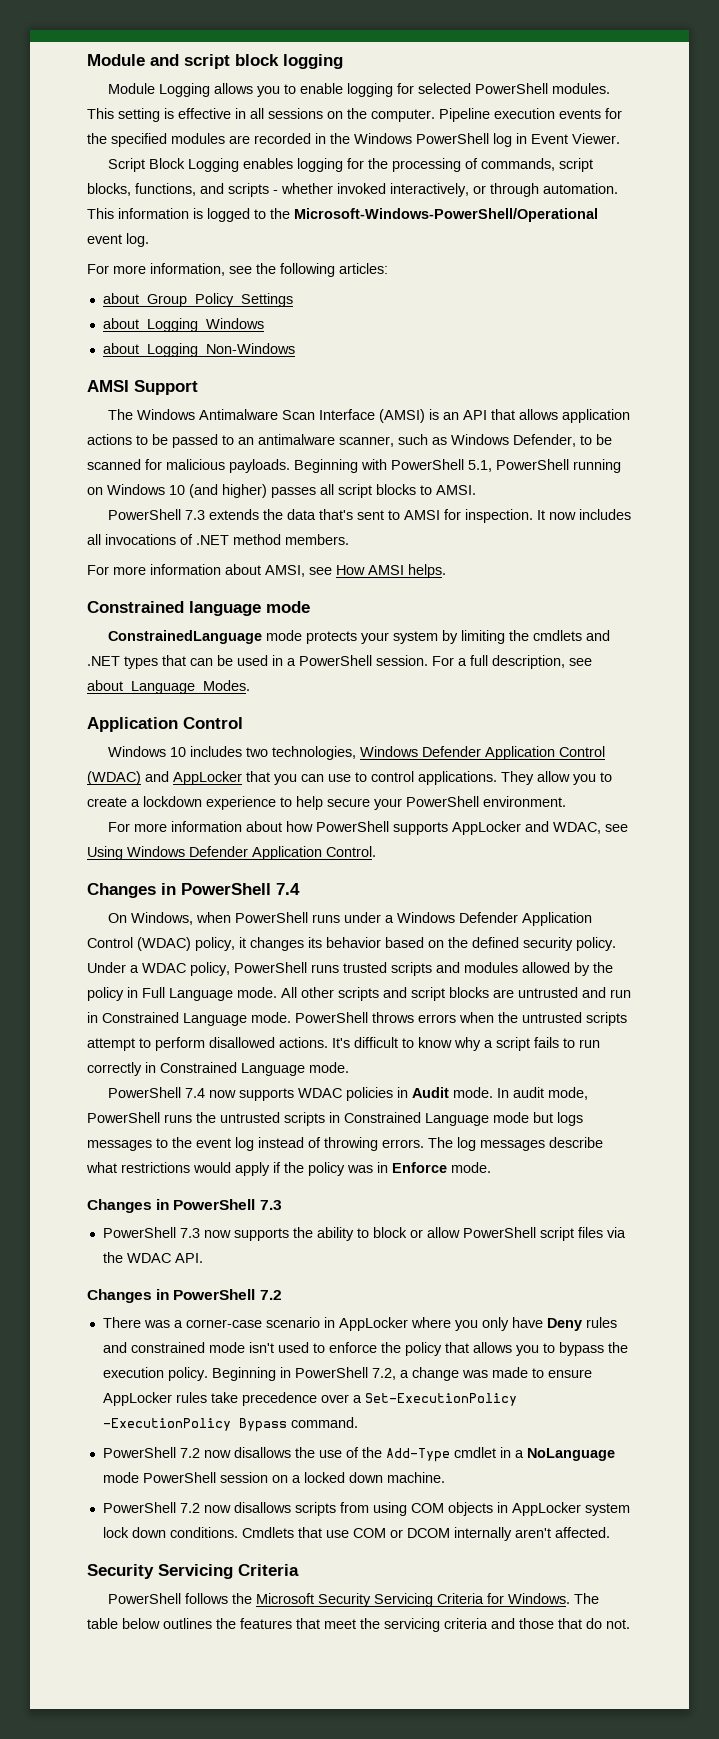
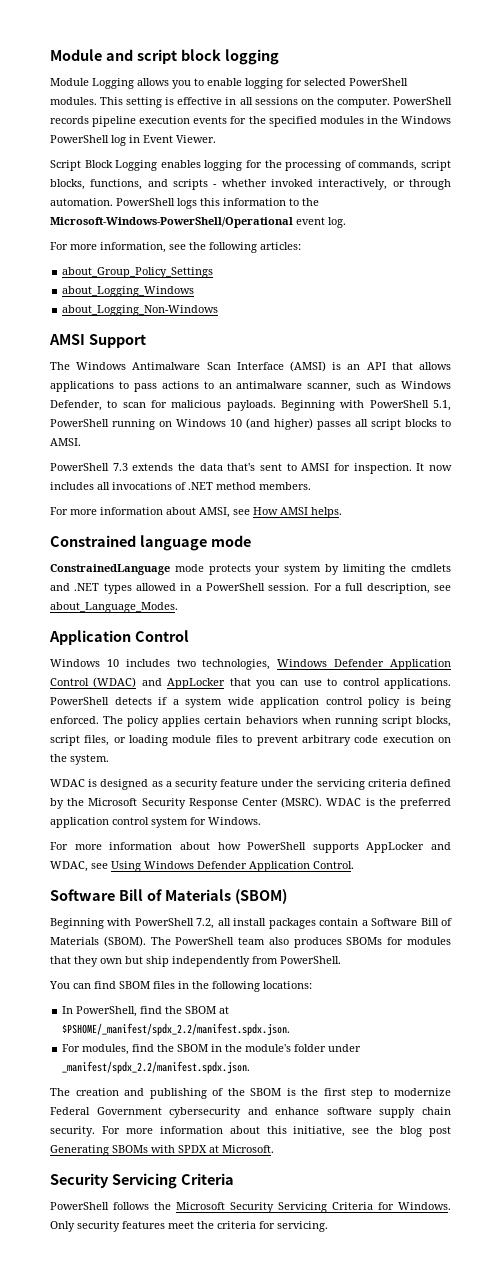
[439,108,490,122] Pipeline -> [392,97,452,105] [50,116,137,127] PowerShell records pipeline
[229,133,311,144] are recorded -> (364, 120) none
[87,208,250,222] This information is logged -> [116,198,286,209] PowerShell logs this information
[562,409,631,423] [87,434,218,448] application actions to be passed -> [50,381,199,392] applications to pass actions
[596,434,612,445] [87,459,141,470] be scanned -> [122,402,146,408] scan
[162,655,268,666] that can be used -> [136,583,176,591] allowed
[501,771,612,785] [87,796,566,810] They allow you to create a lockdown experience to help secure your PowerShell environment. -> [50,697,451,708] [50,716,451,727] [50,735,452,746] [50,754,109,765] [50,779,452,790] [50,797,451,809] [50,817,261,828] PowerShell detects if a system wide application control policy is being enforced. The policy applies certain behaviors when running script blocks, script files, or loading module files to prevent arbitrary code execution on the system. // WDAC is designed as a security feature under the servicing criteria defined by the Microsoft Security Response Center (MSRC). WDAC is the preferred application control system for Windows.
[87,883,300,898] [108,912,593,926] [87,937,616,951] [87,962,613,976] [87,987,631,1001] [87,1012,627,1026] [87,1037,600,1051] [87,1062,349,1076] [108,1087,589,1101] [87,1112,583,1126] [87,1137,603,1151] [86,1162,491,1176] [87,1199,282,1213] [102,1227,626,1241] [102,1252,203,1263] [87,1289,282,1303] [102,1317,617,1331] [102,1342,628,1356] [102,1367,592,1381] [102,1392,517,1406] [102,1417,358,1432] [102,1447,615,1462] [102,1472,445,1483] [102,1502,630,1516] [102,1527,610,1541] Changes in PowerShell 7.4 // On Windows, when PowerShell runs under a Windows Defender Application Control (WDAC) policy, it changes its behavior based on the defined security policy. Under a WDAC policy, PowerShell runs trusted scripts and modules allowed by the policy in Full Language mode. All other scripts and script blocks are untrusted and run in Constrained Language mode. PowerShell throws errors when the untrusted scripts attempt to perform disallowed actions. It's difficult to know why a script fails to run correctly in Constrained Language mode. // PowerShell 7.4 now supports WDAC policies in Audit mode. In audit mode, PowerShell runs the untrusted scripts in Constrained Language mode but logs messages to the event log instead of throwing errors. The log messages describe what restrictions would apply if the policy was in Enforce mode. // Changes in PowerShell 7.3 // PowerShell 7.3 now supports the ability to block or allow PowerShell script files via the WDAC API. // Changes in PowerShell 7.2 // There was a corner-case scenario in AppLocker where you only have Deny rules and constrained mode isn't used to enforce the policy that allows you to bypass the execution policy. Beginning in PowerShell 7.2, a change was made to ensure AppLocker rules take precedence over a Set-ExecutionPolicy -ExecutionPolicy Bypass command. // PowerShell 7.2 now disallows the use of the Add-Type cmdlet in a NoLanguage mode PowerShell session on a locked down machine. // PowerShell 7.2 now disallows scripts from using COM objects in AppLocker system lock down conditions. Cmdlets that use COM or DCOM internally aren't affected. -> [50,889,287,904] [50,918,452,929] [50,936,451,948] [50,956,341,967] [49,981,312,992] [62,1006,230,1017] [62,1023,291,1036] [62,1044,362,1055] [62,1061,251,1074] [50,1088,451,1099] [50,1107,451,1118] [50,1126,451,1137] [50,1145,274,1156] Software Bill of Materials (SBOM) // Beginning with PowerShell 7.2, all install packages contain a Software Bill of Materials (SBOM). The PowerShell team also produces SBOMs for modules that they own but ship independently from PowerShell. // You can find SBOM files in the following locations: // In PowerShell, find the SBOM at $PSHOME/_manifest/spdx_2.2/manifest.spdx.json. // For modules, find the SBOM in the module's folder under _manifest/spdx_2.2/manifest.spdx.json. // The creation and publishing of the SBOM is the first step to modernize Federal Government cybersecurity and enhance software supply chain security. For more information about this initiative, see the blog post Generating SBOMs with SPDX at Microsoft.
[574,1593,600,1604] [87,1618,630,1632] The table below outlines the features that meet the servicing criteria and those that do not. -> [50,1221,328,1232] Only security features meet the criteria for servicing.

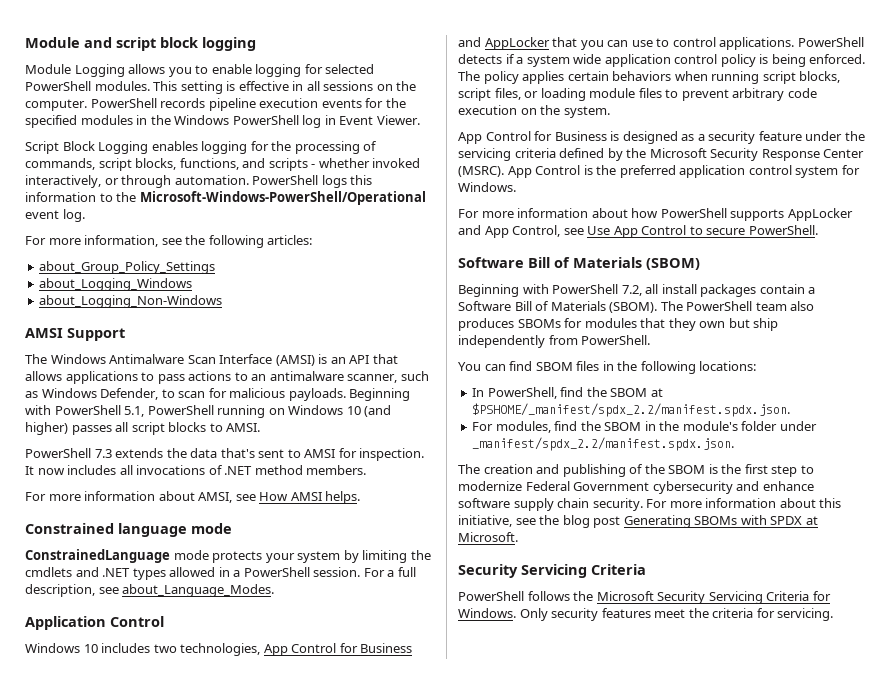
[277,659,451,670] [50,677,137,688] Windows Defender Application Control (WDAC) -> [263,643,413,656] App Control for Business
[50,779,85,787] WDAC -> [458,131,607,144] App Control for Business
[326,798,362,806] WDAC -> [507,165,581,178] App Control
[50,861,354,872] WDAC, see Using Windows Defender Application Control. -> [484,225,818,238] App Control, see Use App Control to secure PowerShell.

